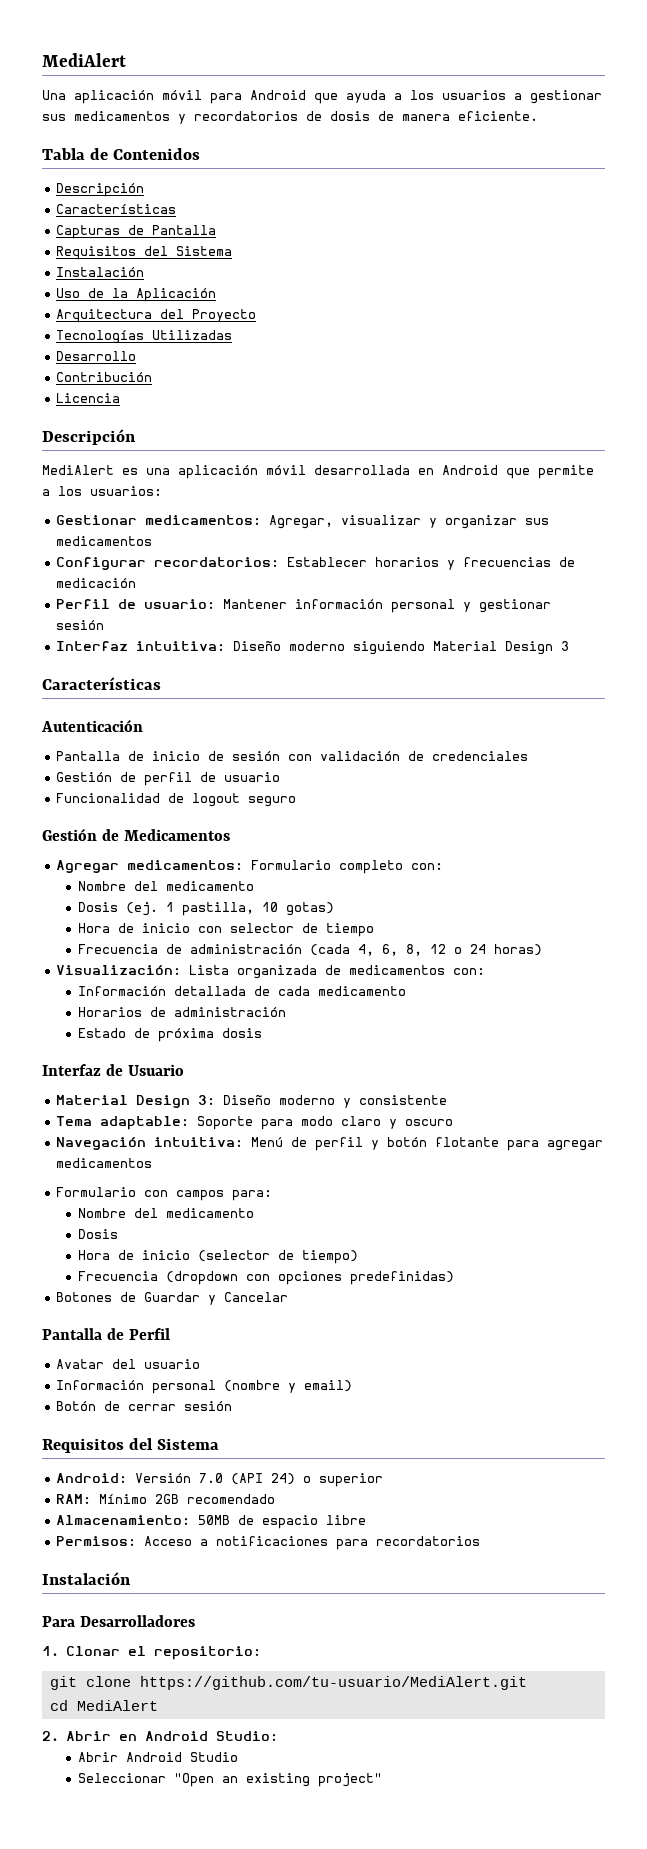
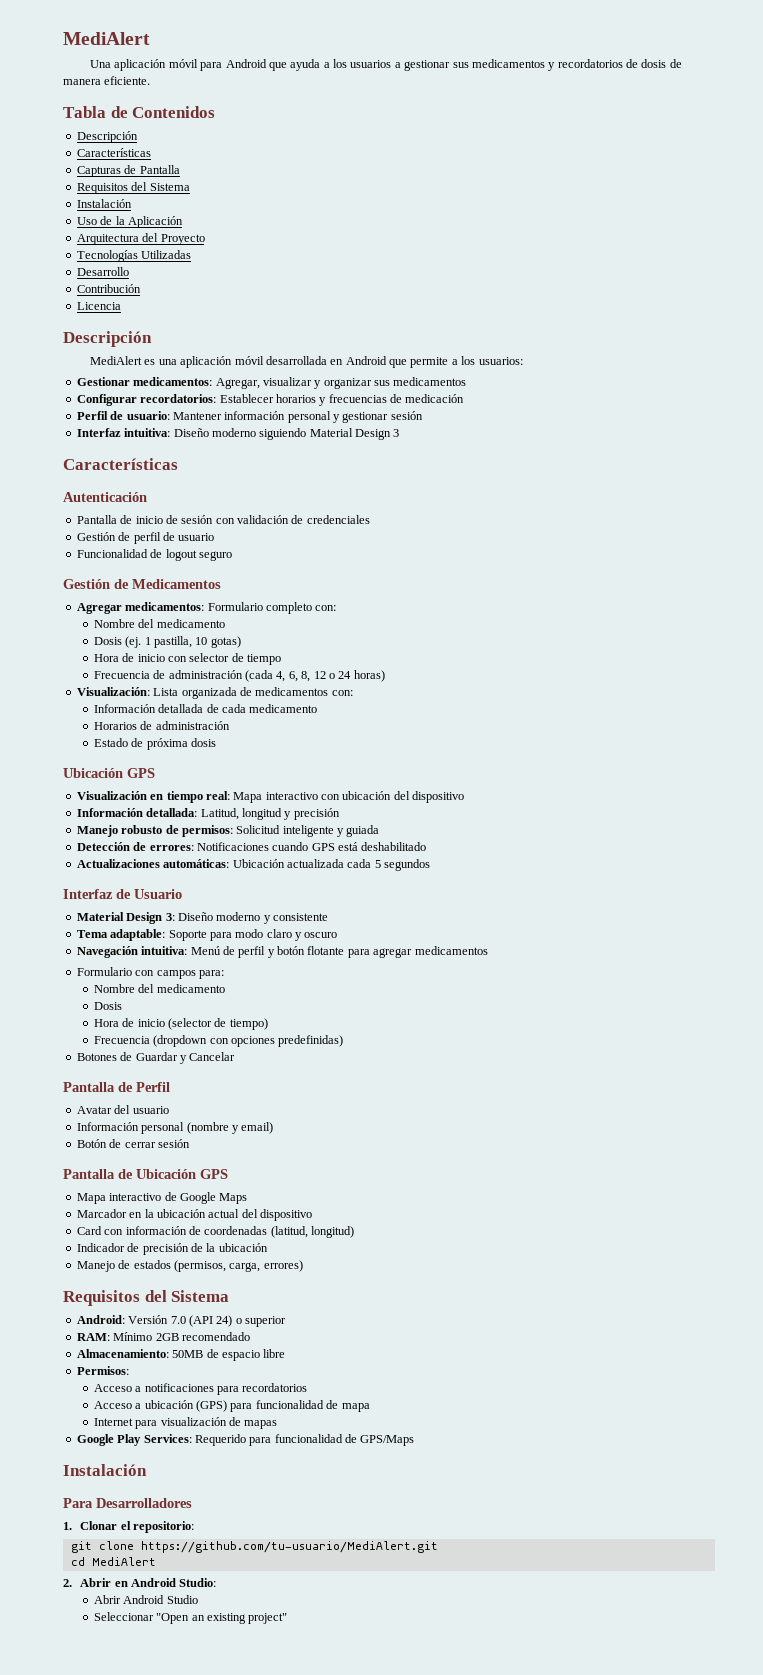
(262, 1033) none -> [63,768,155,778] [76,791,465,803] [76,808,340,820] [76,825,380,837] [76,842,427,851] [76,859,430,871] // Ubicación GPS // Visualización en tiempo real: Mapa interactivo con ubicación del dispositivo // Información detallada: Latitud, longitud y precisión // Manejo robusto de permisos: Solicitud inteligente y guiada // Detección de errores: Notificaciones cuando GPS está deshabilitado // Actualizaciones automáticas: Ubicación actualizada cada 5 segundos
(233, 1406) none -> [63,1169,228,1179] [76,1192,248,1204] [76,1209,312,1221] [76,1226,354,1238] [76,1243,268,1255] [76,1260,303,1272] // Pantalla de Ubicación GPS // Mapa interactivo de Google Maps // Marcador en la ubicación actual del dispositivo // Card con información de coordenadas (latitud, longitud) // Indicador de precisión de la ubicación // Manejo de estados (permisos, carga, errores)
(137, 1541) none -> (129, 1370) //
(481, 1541) none -> [93,1400,370,1412] [93,1417,278,1429] [76,1434,415,1446] // Acceso a ubicación (GPS) para funcionalidad de mapa // Internet para visualización de mapas // Google Play Services: Requerido para funcionalidad de GPS/Maps

